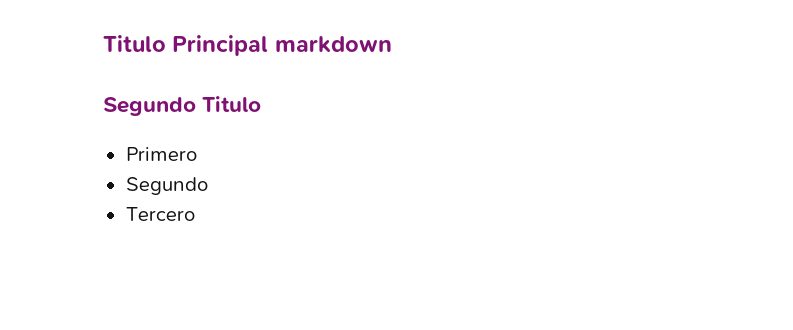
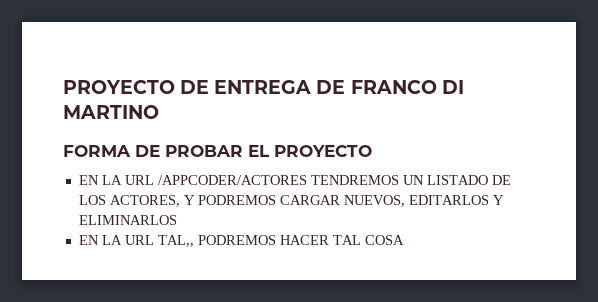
[103,35,392,56] [103,96,262,116] [125,147,197,161] [125,177,208,195] [125,207,195,221] Titulo Principal markdown // Segundo Titulo // Primero // Segundo // Tercero -> [63,80,464,94] [63,105,159,119] [63,145,372,157] [78,175,511,185] [78,195,504,207] [78,215,177,225] [78,235,404,247] PROYECTO DE ENTREGA DE FRANCO DI MARTINO // FORMA DE PROBAR EL PROYECTO // EN LA URL /APPCODER/ACTORES TENDREMOS UN LISTADO DE LOS ACTORES, Y PODREMOS CARGAR NUEVOS, EDITARLOS Y ELIMINARLOS // EN LA URL TAL,, PODREMOS HACER TAL COSA

